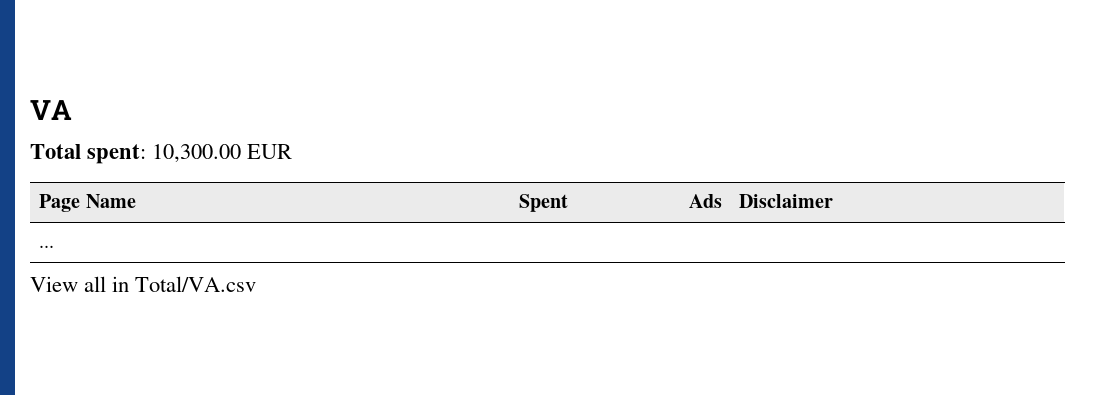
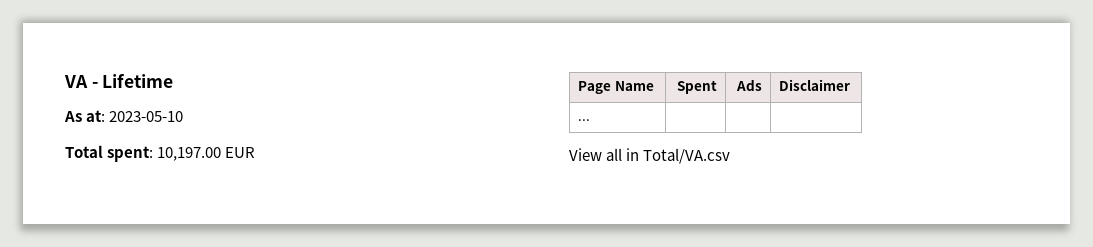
(72, 110) none -> [91,73,174,88] [64,110,184,122] - Lifetime // As at: 2023-05-10
[152,144,242,163] 10,300.00 -> [157,147,222,161] 10,197.00

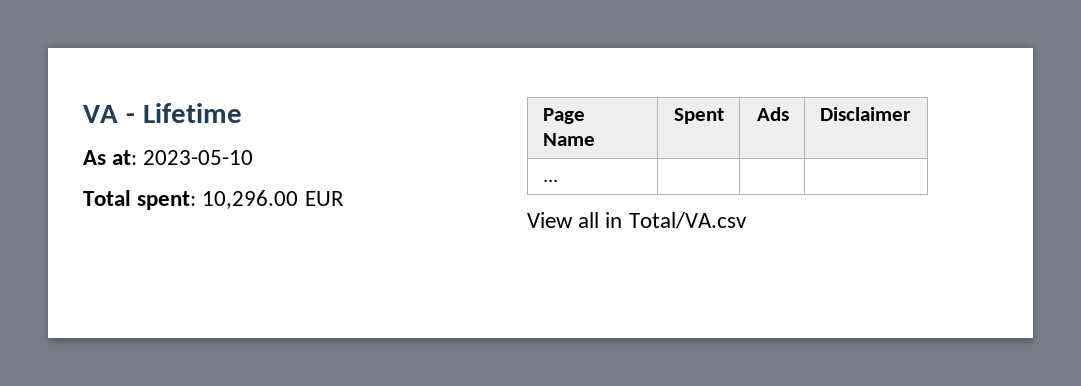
[157,147,222,161] 10,197.00 -> [202,190,299,209] 10,296.00

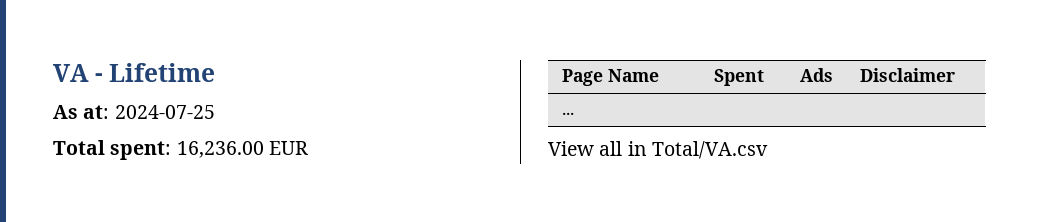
[143,150,254,165] 2023-05-10 -> [114,105,215,119] 2024-07-25
[202,190,299,209] 10,296.00 -> [176,141,264,158] 16,236.00

